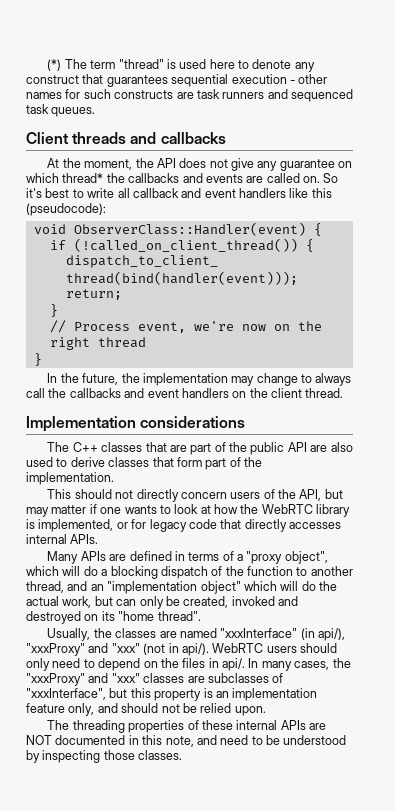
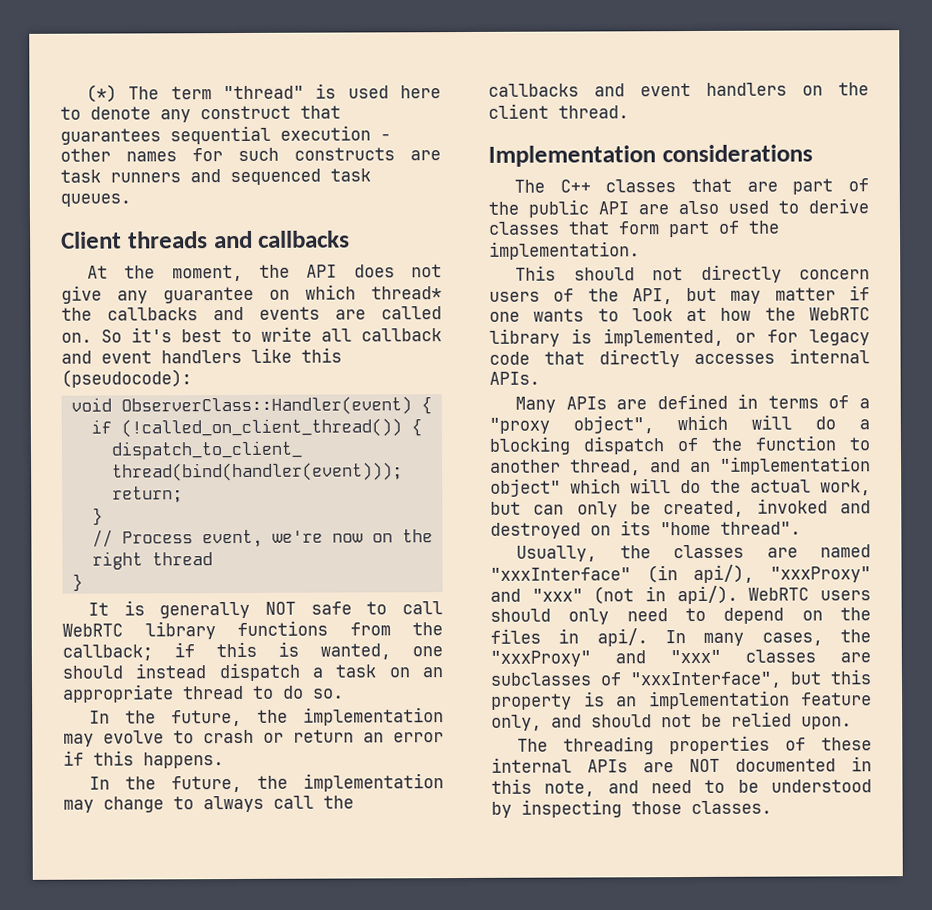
(42, 359) none -> [88,600,443,619] [62,620,443,640] [62,641,443,661] [62,662,443,682] [62,684,344,703] [89,707,445,727] [63,729,444,747] [63,750,224,769] // It is generally NOT safe to call WebRTC library functions from the callback; if this is wanted, one should instead dispatch a task on an appropriate thread to do so. // In the future, the implementation may evolve to crash or return an error if this happens.

